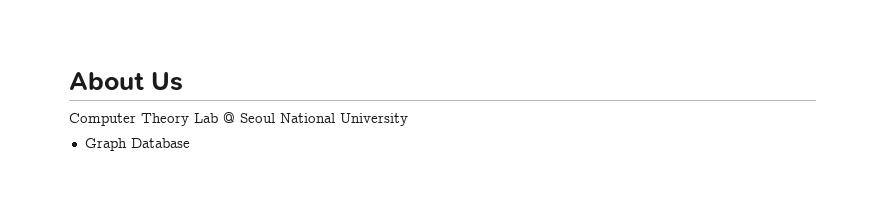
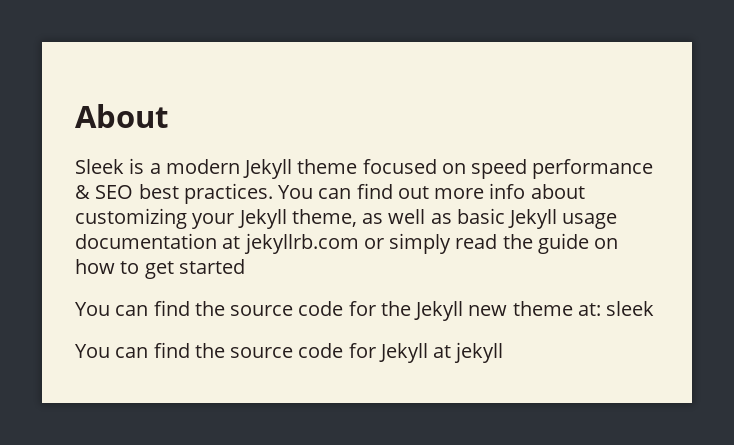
[151,72,184,91] [69,112,408,126] [84,138,190,151] Us // Computer Theory Lab @ Seoul National University // Graph Database -> [75,158,654,179] [75,183,585,204] [75,208,618,229] [75,233,619,254] [75,259,245,279] [75,300,655,321] [75,342,504,363] // Sleek is a modern Jekyll theme focused on speed performance & SEO best practices. You can find out more info about customizing your Jekyll theme, as well as basic Jekyll usage documentation at jekyllrb.com or simply read the guide on how to get started // You can find the source code for the Jekyll new theme at: sleek // You can find the source code for Jekyll at jekyll

